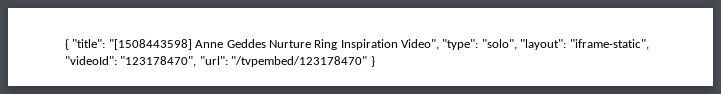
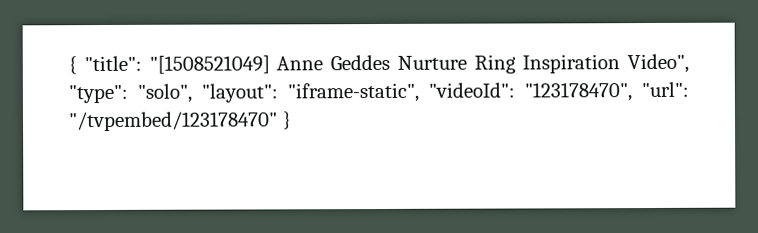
[108,39,192,50] "[1508443598] -> [148,55,270,74] "[1508521049]

